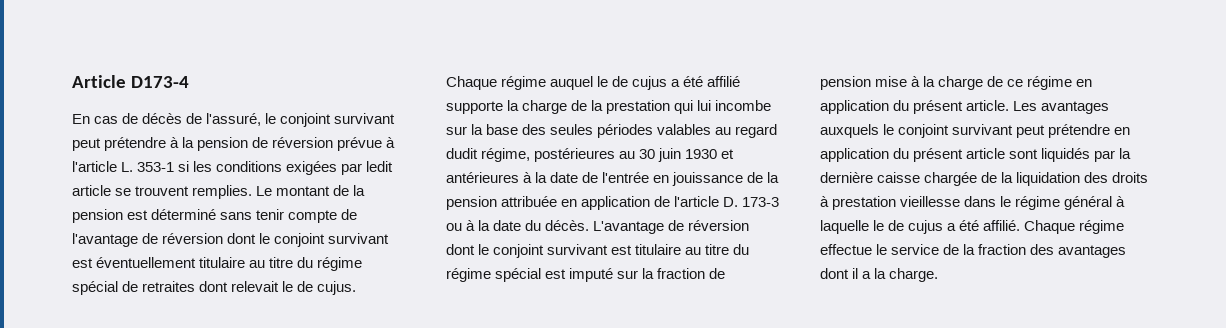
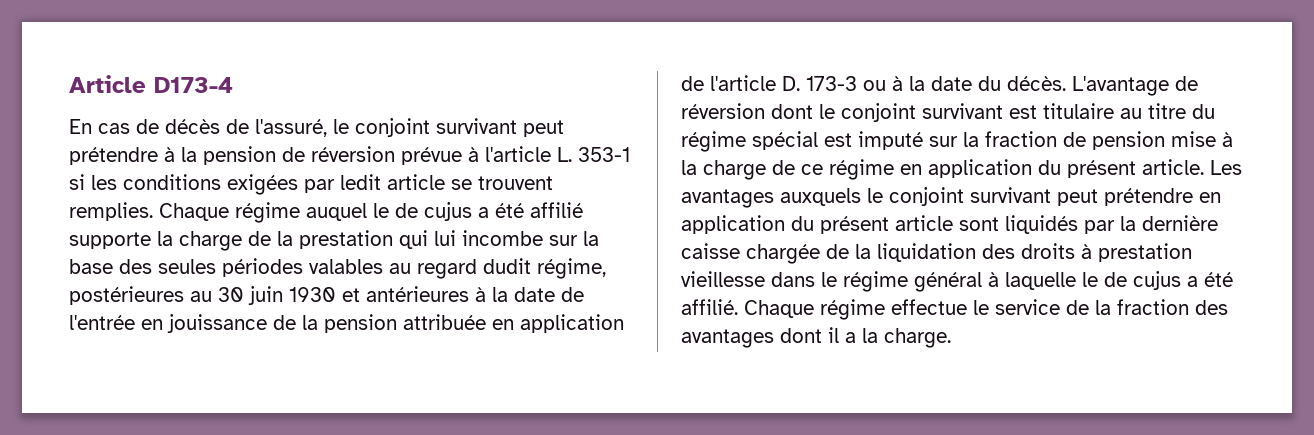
[256,185,366,196] [72,209,358,223] [72,233,390,247] [72,257,363,271] [72,281,357,295] Le montant de la pension est déterminé sans tenir compte de l'avantage de réversion dont le conjoint survivant est éventuellement titulaire au titre du régime spécial de retraites dont relevait le de cujus. -> (153, 211) none

